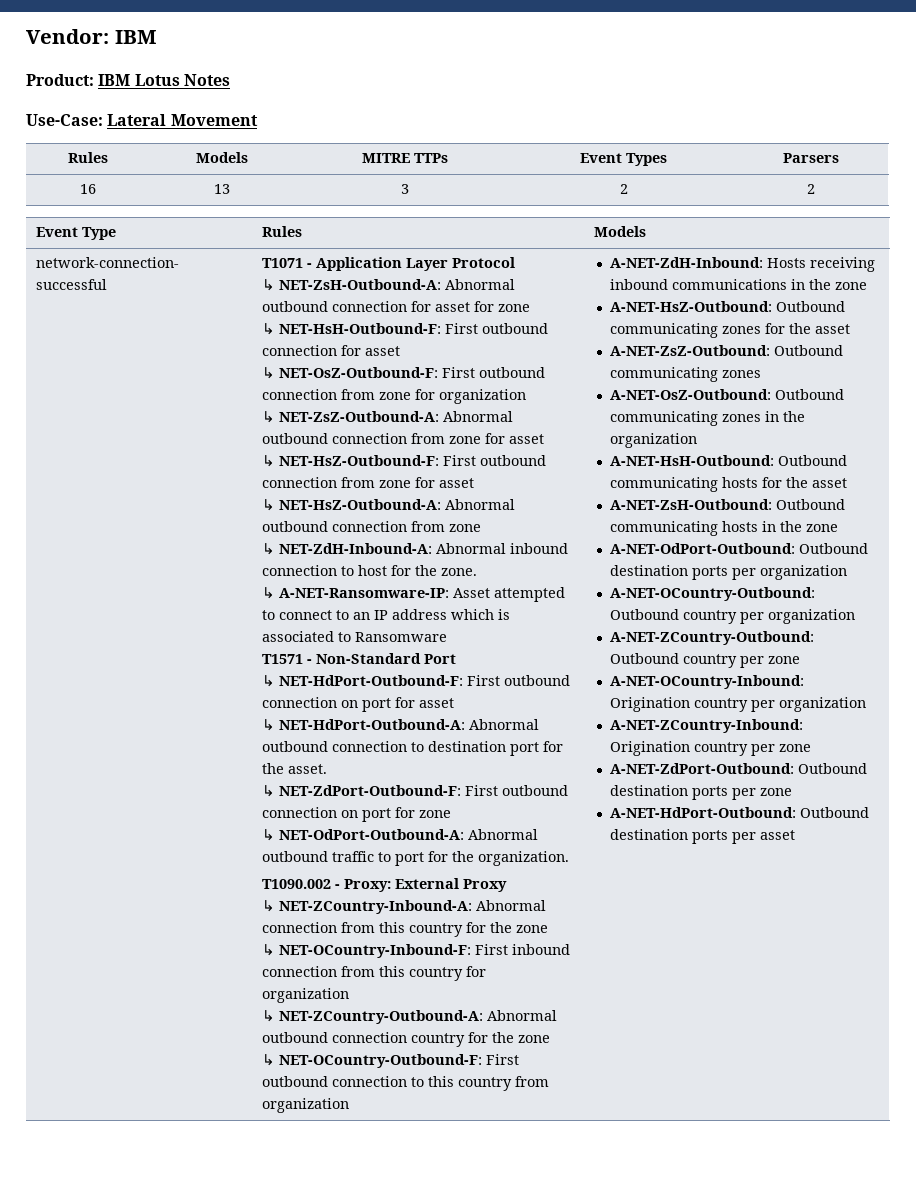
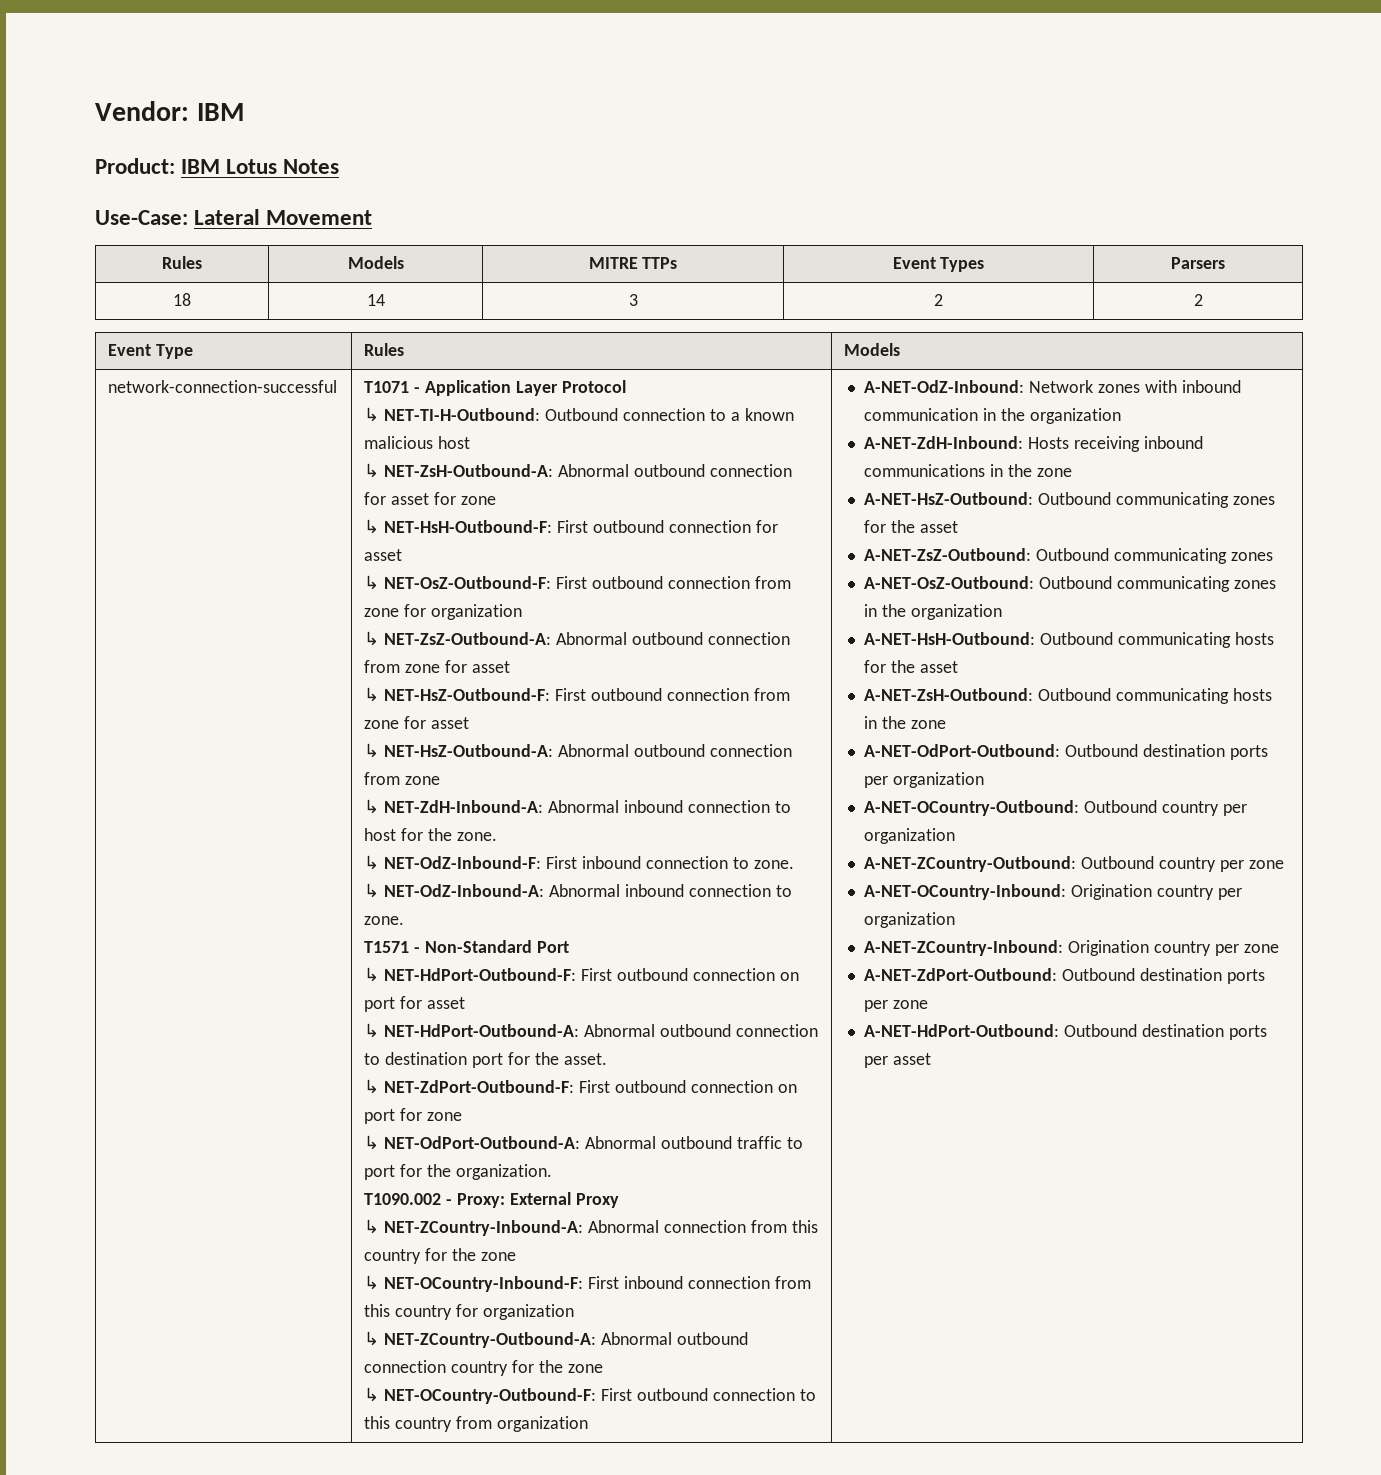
[79,184,96,194] [214,184,230,194] 16 | 13 -> [173,293,191,306] [366,294,385,306] 18 | 14
(515, 262) none -> [364,407,794,422] [364,436,471,449] // ↳ NET-TI-H-Outbound: Outbound connection to a known malicious host
[278,587,565,602] [261,609,510,620] [261,631,447,642] A-NET-Ransomware-IP: Asset attempted to connect to an IP address which is associated to Ransomware -> [384,856,794,869] [364,883,792,898] [364,916,405,925] NET-OdZ-Inbound-F: First inbound connection to zone. // ↳ NET-OdZ-Inbound-A: Abnormal inbound connection to zone.
(349, 1105) none -> [864,380,1241,393] [864,408,1121,424] A-NET-OdZ-Inbound: Network zones with inbound communication in the organization //

